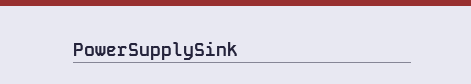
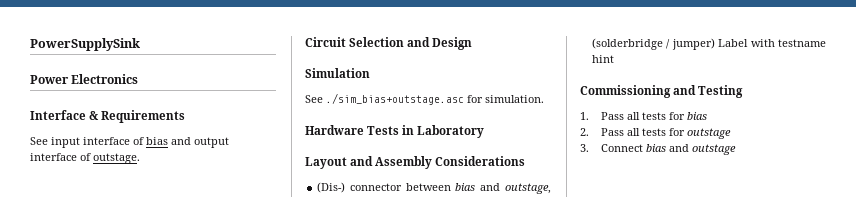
(238, 50) none -> [30,74,139,84] [30,110,186,123] [30,137,229,148] [30,153,140,164] [305,37,473,50] [305,68,370,78] [305,93,544,105] [305,125,485,138] [305,156,526,169] [317,182,551,194] [592,38,826,50] [592,55,615,63] [580,85,744,98] [580,112,707,120] [580,128,731,139] [580,144,736,155] // Power Electronics // Interface & Requirements // See input interface of bias and output interface of outstage. // Circuit Selection and Design // Simulation // See ./sim_bias+outstage.asc for simulation. // Hardware Tests in Laboratory // Layout and Assembly Considerations // (Dis-) connector between bias and outstage, (solderbridge / jumper) Label with testname hint // Commissioning and Testing // 1. Pass all tests for bias // 2. Pass all tests for outstage // 3. Connect bias and outstage

